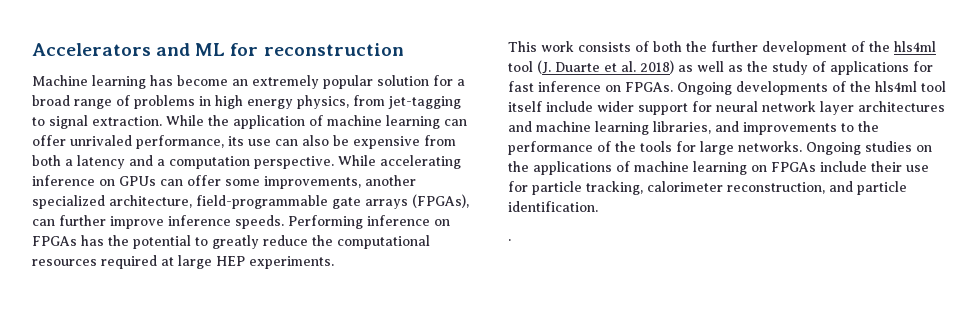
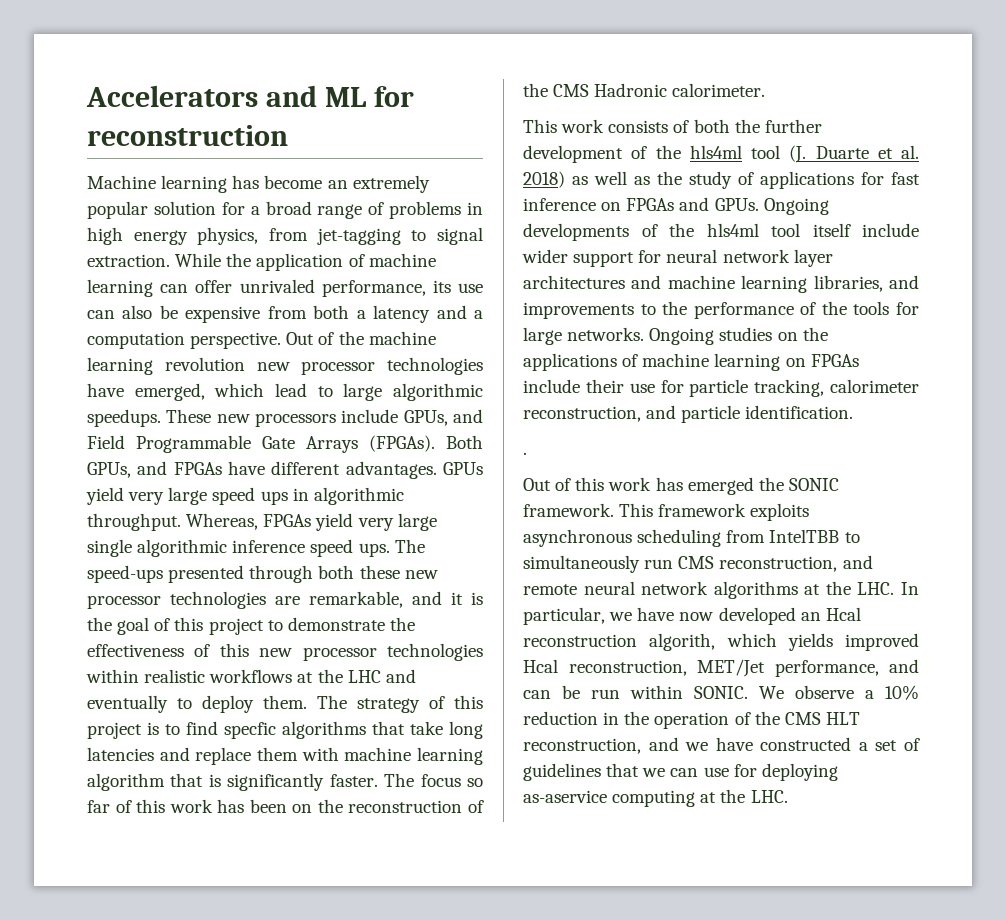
[338,155,461,169] [32,175,416,189] [32,194,469,209] [32,215,450,229] [32,235,430,249] [32,255,334,269] While accelerating inference on GPUs can offer some improvements, another specialized architecture, field-programmable gate arrays (FPGAs), can further improve inference speeds. Performing inference on FPGAs has the potential to greatly reduce the computational resources required at large HEP experiments. -> [286,331,436,345] [87,357,483,375] [87,383,484,401] [87,409,483,427] [87,435,483,453] [87,461,483,479] [86,487,404,505] [87,513,437,531] [87,539,425,557] [87,565,438,583] [87,591,483,609] [87,617,415,635] [87,643,483,661] [86,669,416,683] [87,695,483,713] [87,721,483,739] [87,747,484,765] [87,773,483,791] [87,799,484,813] [523,83,766,97] Out of the machine learning revolution new processor technologies have emerged, which lead to large algorithmic speedups. These new processors include GPUs, and Field Programmable Gate Arrays (FPGAs). Both GPUs, and FPGAs have different advantages. GPUs yield very large speed ups in algorithmic throughput. Whereas, FPGAs yield very large single algorithmic inference speed ups. The speed-ups presented through both these new processor technologies are remarkable, and it is the goal of this project to demonstrate the effectiveness of this new processor technologies within realistic workflows at the LHC and eventually to deploy them. The strategy of this project is to find specfic algorithms that take long latencies and replace them with machine learning algorithm that is significantly faster. The focus so far of this work has been on the reconstruction of the CMS Hadronic calorimeter.
[625,82,673,92] FPGAs. -> [626,197,759,211] FPGAs and GPUs.
(511, 240) none -> [523,477,839,495] [523,503,810,521] [523,529,860,547] [523,555,873,573] [523,581,919,599] [523,607,861,625] [523,633,919,651] [523,659,919,677] [523,685,919,700] [523,711,860,729] [523,737,920,754] [523,763,838,781] [523,789,788,807] // Out of this work has emerged the SONIC framework. This framework exploits asynchronous scheduling from IntelTBB to simultaneously run CMS reconstruction, and remote neural network algorithms at the LHC. In particular, we have now developed an Hcal reconstruction algorith, which yields improved Hcal reconstruction, MET/Jet performance, and can be run within SONIC. We observe a 10% reduction in the operation of the CMS HLT reconstruction, and we have constructed a set of guidelines that we can use for deploying as-aservice computing at the LHC.

